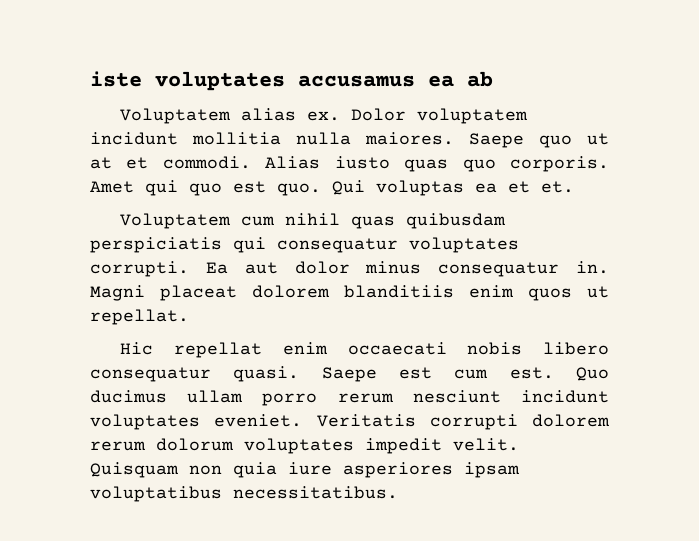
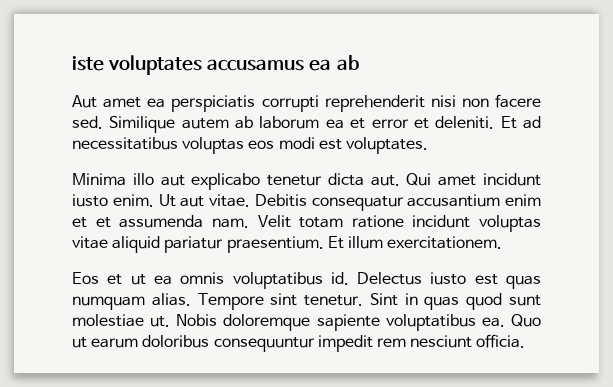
[120,108,529,124] [90,132,609,148] [90,156,609,172] [90,180,574,196] [120,213,507,229] [90,237,519,253] [90,261,609,277] [90,285,609,301] [90,309,189,325] [120,342,609,358] [90,366,609,382] [90,390,609,406] [90,414,610,430] [90,438,519,454] [90,462,520,478] [90,486,398,502] Voluptatem alias ex. Dolor voluptatem incidunt mollitia nulla maiores. Saepe quo ut at et commodi. Alias iusto quas quo corporis. Amet qui quo est quo. Qui voluptas ea et et. // Voluptatem cum nihil quas quibusdam perspiciatis qui consequatur voluptates corrupti. Ea aut dolor minus consequatur in. Magni placeat dolorem blanditiis enim quos ut repellat. // Hic repellat enim occaecati nobis libero consequatur quasi. Saepe est cum est. Quo ducimus ullam porro rerum nesciunt incidunt voluptates eveniet. Veritatis corrupti dolorem rerum dolorum voluptates impedit velit. Quisquam non quia iure asperiores ipsam voluptatibus necessitatibus. -> [72,94,541,112] [72,116,542,133] [72,137,428,154] [72,173,541,190] [72,194,541,211] [72,215,541,232] [72,236,503,253] [72,272,541,289] [72,293,542,310] [72,314,541,331] [72,334,526,352] Aut amet ea perspiciatis corrupti reprehenderit nisi non facere sed. Similique autem ab laborum ea et error et deleniti. Et ad necessitatibus voluptas eos modi est voluptates. // Minima illo aut explicabo tenetur dicta aut. Qui amet incidunt iusto enim. Ut aut vitae. Debitis consequatur accusantium enim et et assumenda nam. Velit totam ratione incidunt voluptas vitae aliquid pariatur praesentium. Et illum exercitationem. // Eos et ut ea omnis voluptatibus id. Delectus iusto est quas numquam alias. Tempore sint tenetur. Sint in quas quod sunt molestiae ut. Nobis doloremque sapiente voluptatibus ea. Quo ut earum doloribus consequuntur impedit rem nesciunt officia.

